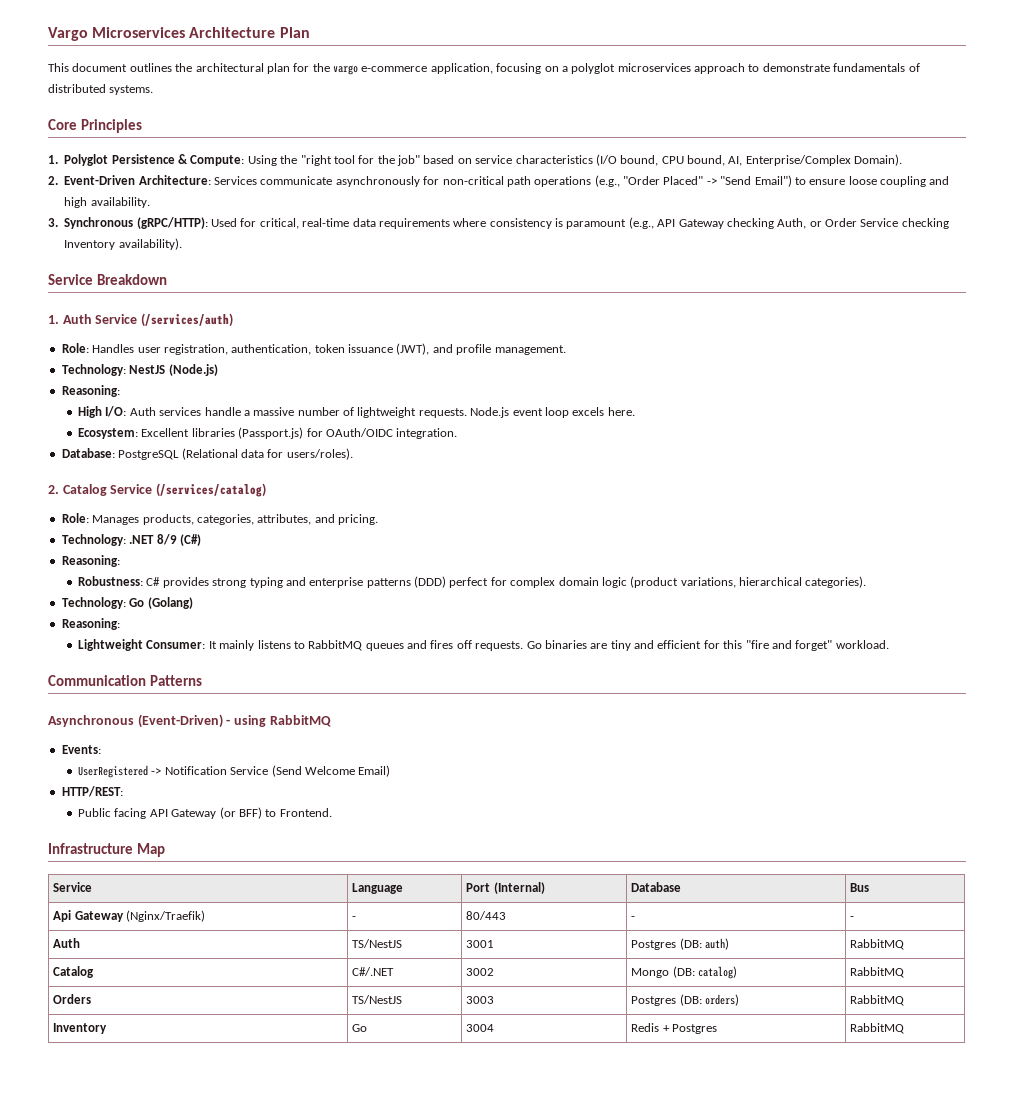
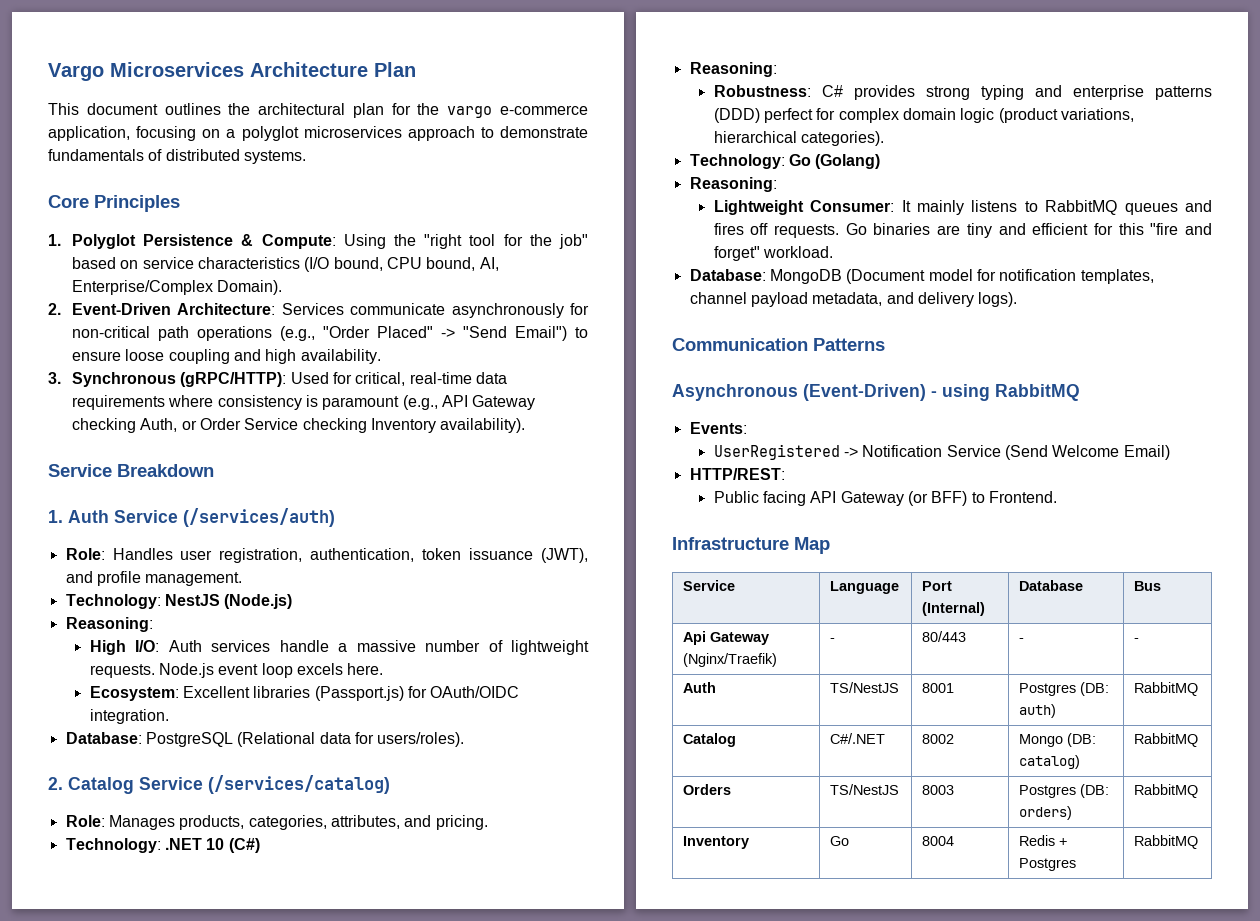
[156,534,177,545] 8/9 -> [206,838,225,850] 10
(889, 644) none -> [689,269,1154,284] [689,292,1018,307] // Database: MongoDB (Document model for notification templates, channel payload metadata, and delivery logs).
[466,940,495,948] 3001 -> [922,683,955,693] 8001
[466,968,495,976] 3002 -> [922,734,955,744] 8002
[466,996,495,1004] 3003 -> [922,785,955,795] 8003
[466,1024,495,1032] 3004 -> [922,836,955,846] 8004

